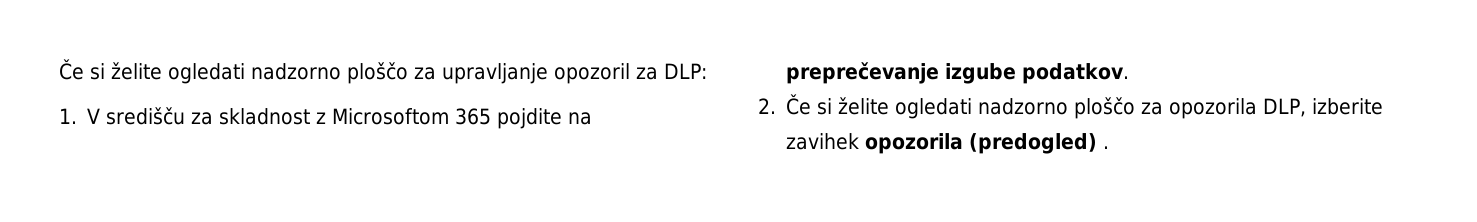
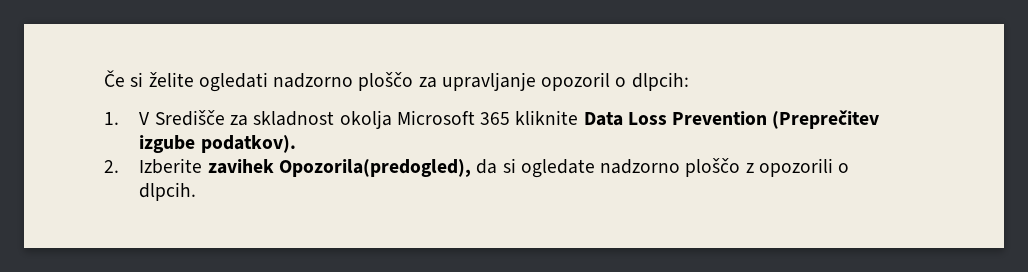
[636,63,707,80] za DLP: -> [615,72,689,91] o dlpcih:
[106,107,186,125] središču -> [154,110,225,126] Središče
[316,108,593,129] [786,62,1130,84] [758,94,1384,119] [786,133,1110,154] z Microsoftom 365 pojdite na preprečevanje izgube podatkov. // 2. Če si želite ogledati nadzorno ploščo za opozorila DLP, izberite zavihek opozorila (predogled) . -> [339,110,880,129] [139,135,296,153] [104,158,850,178] [139,182,197,201] okolja Microsoft 365 kliknite Data Loss Prevention (Preprečitev izgube podatkov). // 2. Izberite zavihek Opozorila(predogled), da si ogledate nadzorno ploščo z opozorili o dlpcih.

